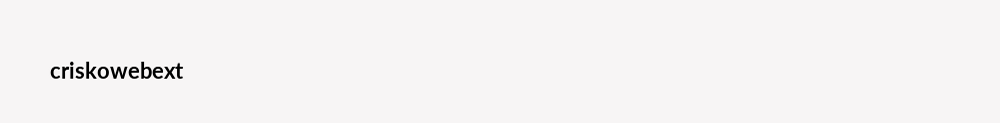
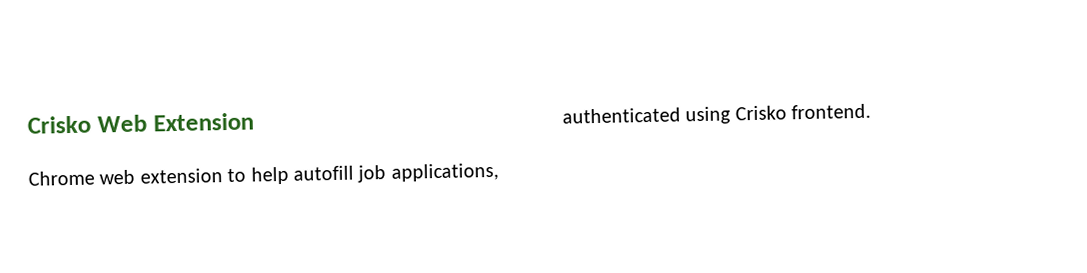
[49,61,184,79] criskowebext -> [27,112,254,134] [28,162,499,186] [562,103,872,125] Crisko Web Extension // Chrome web extension to help autofill job applications, authenticated using Crisko frontend.

